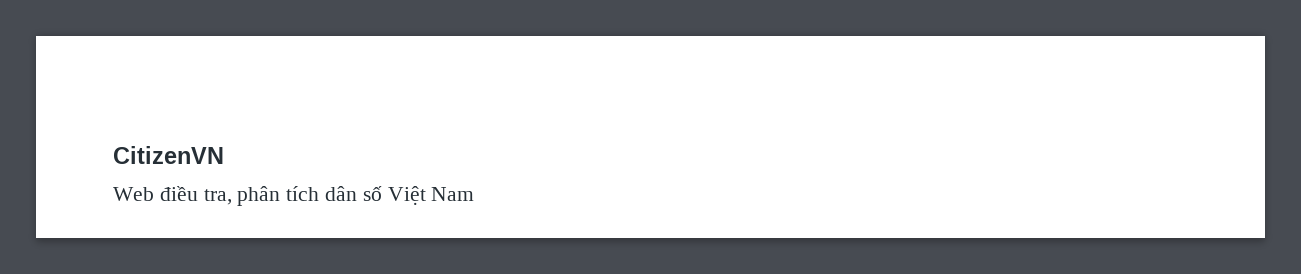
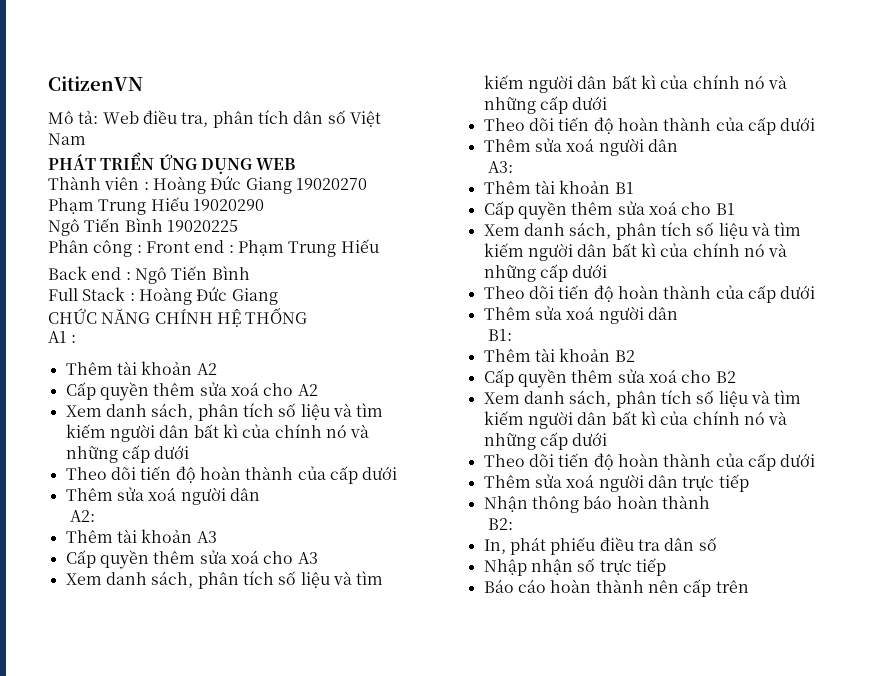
(224, 155) none -> [48,111,99,124] Mô tả:
(475, 194) none -> [48,152,296,174] [48,176,367,194] [48,197,264,215] [48,218,238,236] [48,239,379,257] [48,266,250,284] [48,287,278,305] [48,308,308,327] [48,331,77,343] [65,361,217,375] [65,382,318,401] [65,403,384,421] [65,424,370,442] [65,445,190,463] [65,466,398,484] [65,487,260,505] [70,510,96,522] [65,529,217,543] [65,550,318,569] [65,571,384,589] [483,75,788,93] [483,96,608,114] [483,117,816,135] [483,138,678,156] [488,161,514,173] [483,180,634,194] [483,201,735,220] [483,222,802,240] [483,243,788,261] [483,264,608,282] [483,285,816,303] [483,306,678,324] [488,329,513,341] [483,348,635,362] [483,369,736,388] [483,390,802,408] [483,411,788,429] [483,432,608,450] [483,453,816,471] [483,474,749,492] [483,495,710,513] [488,518,514,530] [483,537,717,555] [483,558,666,576] [483,579,749,597] // PHÁT TRIỂN ỨNG DỤNG WEB // Thành viên : Hoàng Đức Giang 19020270 // Phạm Trung Hiếu 19020290 // Ngô Tiến Bình 19020225 // Phân công : Front end : Phạm Trung Hiếu // Back end : Ngô Tiến Bình // Full Stack : Hoàng Đức Giang // CHỨC NĂNG CHÍNH HỆ THỐNG // A1 : // Thêm tài khoản A2 // Cấp quyền thêm sửa xoá cho A2 // Xem danh sách, phân tích số liệu và tìm kiếm người dân bất kì của chính nó và những cấp dưới // Theo dõi tiến độ hoàn thành của cấp dưới // Thêm sửa xoá người dân // A2: // Thêm tài khoản A3 // Cấp quyền thêm sửa xoá cho A3 // Xem danh sách, phân tích số liệu và tìm kiếm người dân bất kì của chính nó và những cấp dưới // Theo dõi tiến độ hoàn thành của cấp dưới // Thêm sửa xoá người dân // A3: // Thêm tài khoản B1 // Cấp quyền thêm sửa xoá cho B1 // Xem danh sách, phân tích số liệu và tìm kiếm người dân bất kì của chính nó và những cấp dưới // Theo dõi tiến độ hoàn thành của cấp dưới // Thêm sửa xoá người dân // B1: // Thêm tài khoản B2 // Cấp quyền thêm sửa xoá cho B2 // Xem danh sách, phân tích số liệu và tìm kiếm người dân bất kì của chính nó và những cấp dưới // Theo dõi tiến độ hoàn thành của cấp dưới // Thêm sửa xoá người dân trực tiếp // Nhận thông báo hoàn thành // B2: // In, phát phiếu điều tra dân số // Nhập nhận số trực tiếp // Báo cáo hoàn thành nên cấp trên

